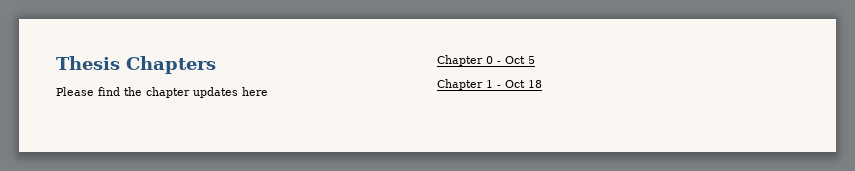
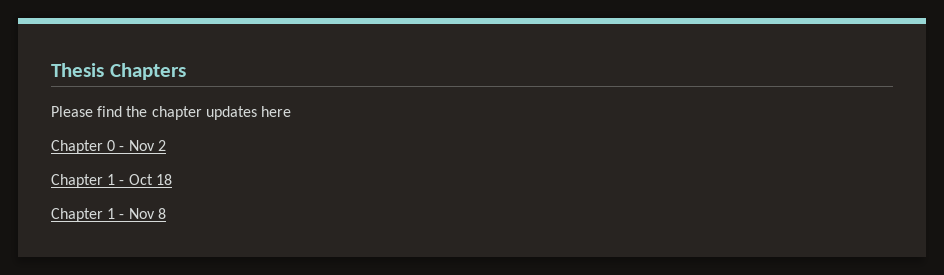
[505,56,535,64] Oct 5 -> [128,140,166,151] Nov 2
(542, 84) none -> [51,208,166,222] // Chapter 1 - Nov 8

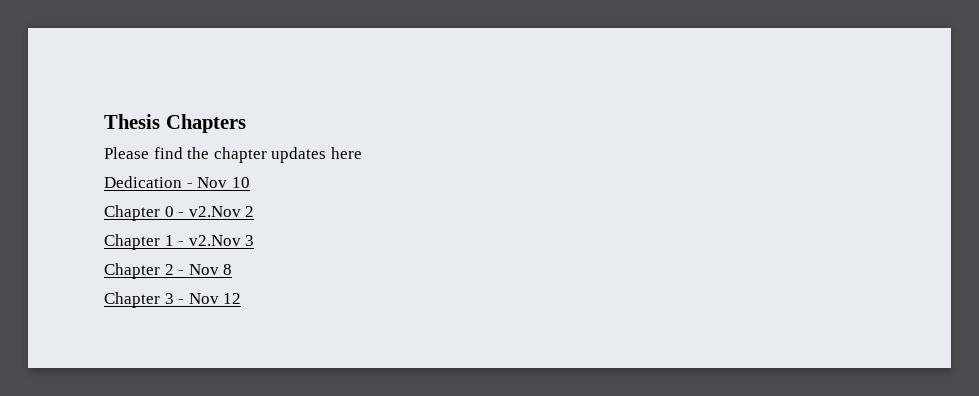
(291, 111) none -> [104,176,250,188] // Dedication - Nov 10
[128,140,155,151] Nov -> [188,206,241,217] v2.Nov
[128,174,172,185] [51,208,116,222] Oct 18 // Chapter 1 -> [188,235,255,246] [104,263,174,279] v2.Nov 3 // Chapter 2
(166, 213) none -> [104,292,242,308] // Chapter 3 - Nov 12

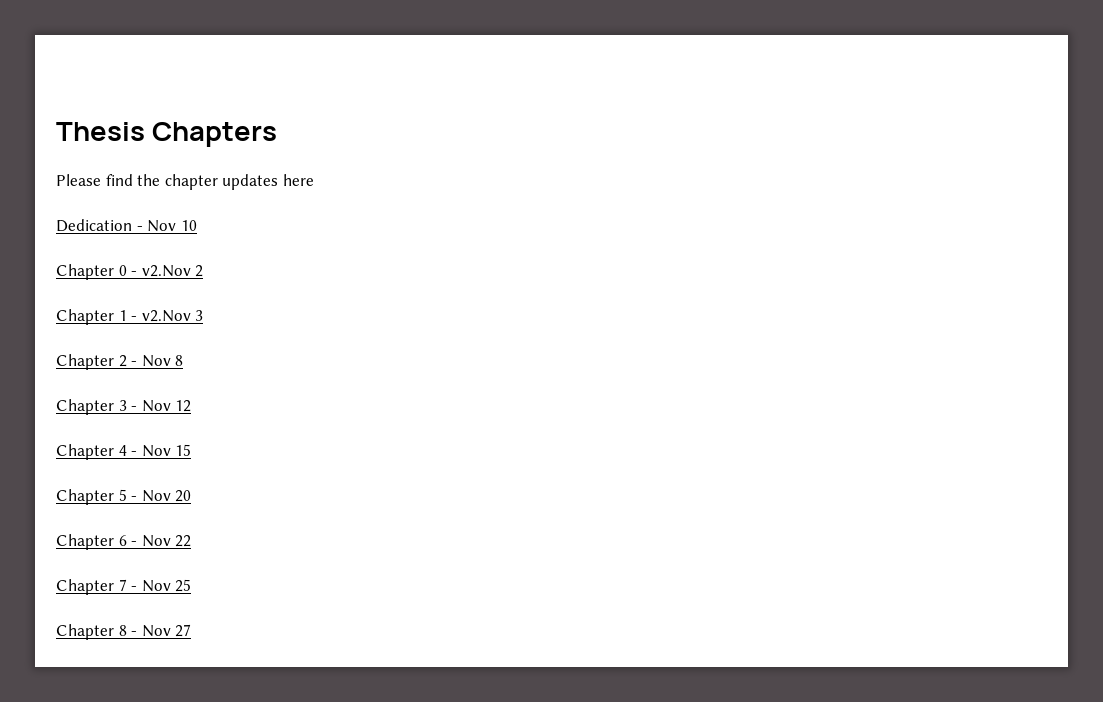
(242, 298) none -> [56,444,192,460] [56,489,192,505] [56,534,192,550] [56,579,192,595] [56,624,192,640] // Chapter 4 - Nov 15 // Chapter 5 - Nov 20 // Chapter 6 - Nov 22 // Chapter 7 - Nov 25 // Chapter 8 - Nov 27

